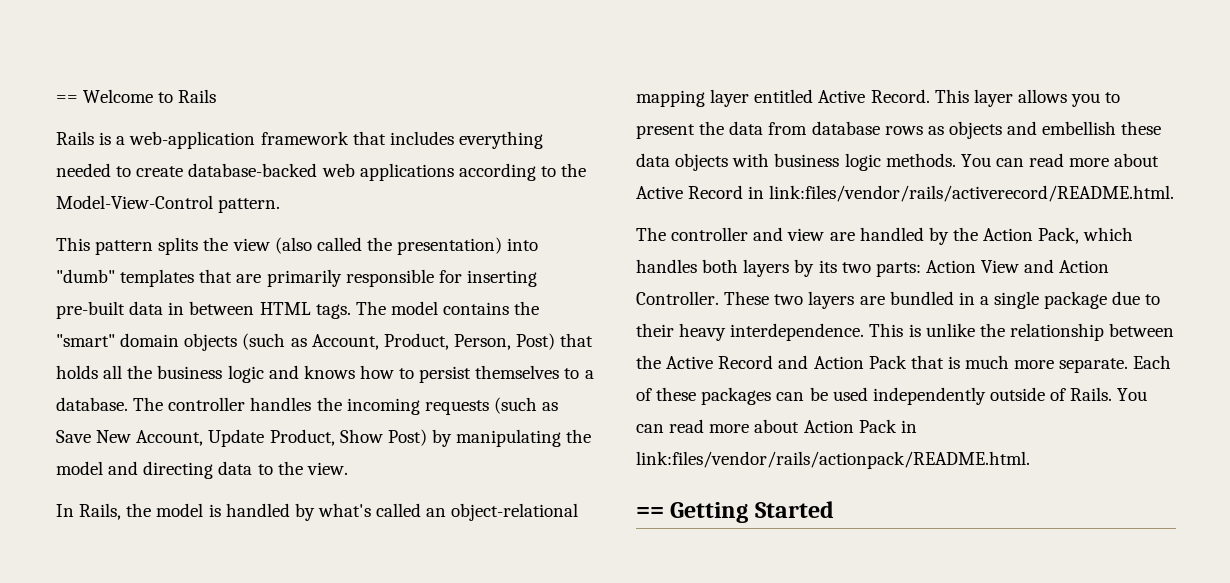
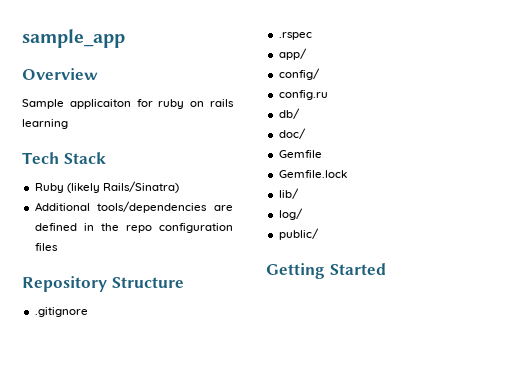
[56,89,217,103] [56,131,543,149] [56,163,587,181] [56,195,281,213] [56,237,539,255] [56,269,537,287] [56,301,540,319] [56,333,594,351] [56,365,594,383] [56,397,559,415] [56,429,592,447] [56,461,348,479] [56,503,579,521] [636,89,1121,107] [636,121,1162,139] [636,153,1160,171] [636,185,1175,202] [636,227,1134,245] [636,259,1110,277] [636,291,1161,309] [636,323,1175,341] [636,355,1172,373] [636,387,1148,405] [636,419,917,433] [636,451,1030,469] [636,507,664,518] == Welcome to Rails // Rails is a web-application framework that includes everything needed to create database-backed web applications according to the Model-View-Control pattern. // This pattern splits the view (also called the presentation) into "dumb" templates that are primarily responsible for inserting pre-built data in between HTML tags. The model contains the "smart" domain objects (such as Account, Product, Person, Post) that holds all the business logic and knows how to persist themselves to a database. The controller handles the incoming requests (such as Save New Account, Update Product, Show Post) by manipulating the model and directing data to the view. // In Rails, the model is handled by what's called an object-relational mapping layer entitled Active Record. This layer allows you to present the data from database rows as objects and embellish these data objects with business logic methods. You can read more about Active Record in link:files/vendor/rails/activerecord/README.html. // The controller and view are handled by the Action Pack, which handles both layers by its two parts: Action View and Action Controller. These two layers are bundled in a single package due to their heavy interdependence. This is unlike the relationship between the Active Record and Action Pack that is much more separate. Each of these packages can be used independently outside of Rails. You can read more about Action Pack in link:files/vendor/rails/actionpack/README.html. // == -> [22,29,125,48] [22,68,98,80] [22,99,235,109] [22,119,68,129] [22,152,106,164] [34,181,179,193] [34,201,233,213] [34,223,233,233] [34,243,58,251] [22,276,184,292] [34,307,88,317] [278,32,312,40] [278,48,307,60] [278,68,320,80] [278,90,328,100] [278,108,300,119] [278,128,306,139] [278,150,322,158] [278,170,347,178] [278,188,299,199] [278,208,303,220] [278,228,319,240] sample_app // Overview // Sample applicaiton for ruby on rails learning // Tech Stack // Ruby (likely Rails/Sinatra) // Additional tools/dependencies are defined in the repo configuration files // Repository Structure // .gitignore // .rspec // app/ // config/ // config.ru // db/ // doc/ // Gemfile // Gemfile.lock // lib/ // log/ // public/ //

